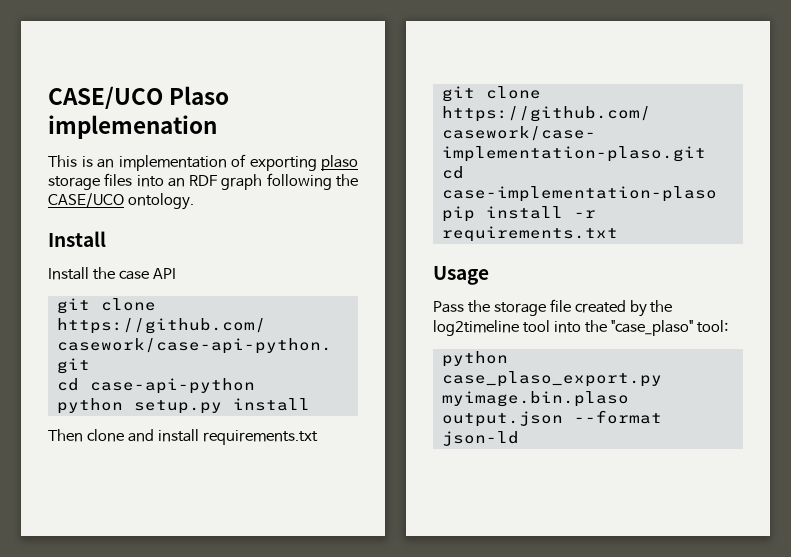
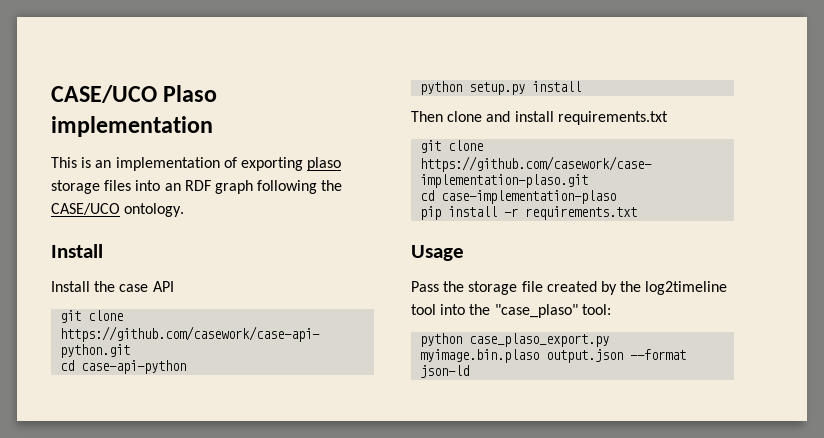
[48,115,217,139] implemenation -> [51,116,213,137] implementation

